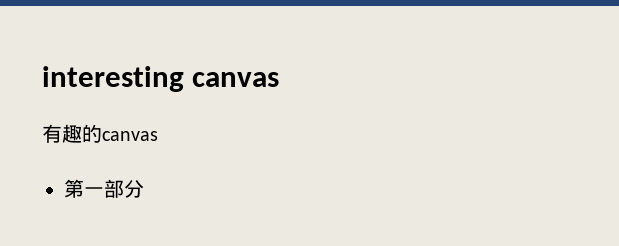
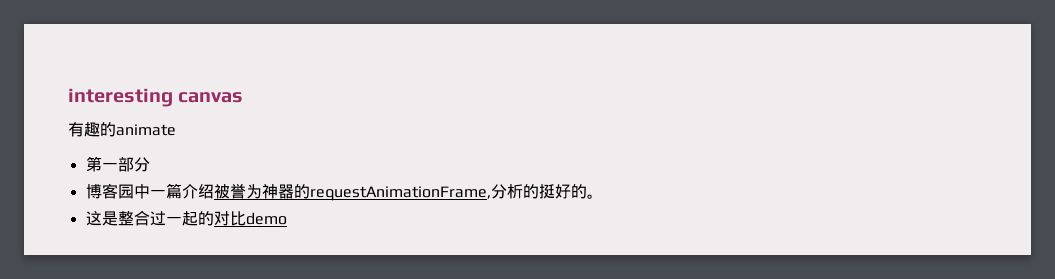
[102,131,158,141] canvas -> [116,124,176,136] animate
(144, 188) none -> [85,183,603,201] [85,210,287,226] // 博客园中一篇介绍被誉为神器的requestAnimationFrame,分析的挺好的。 // 这是整合过一起的对比demo

